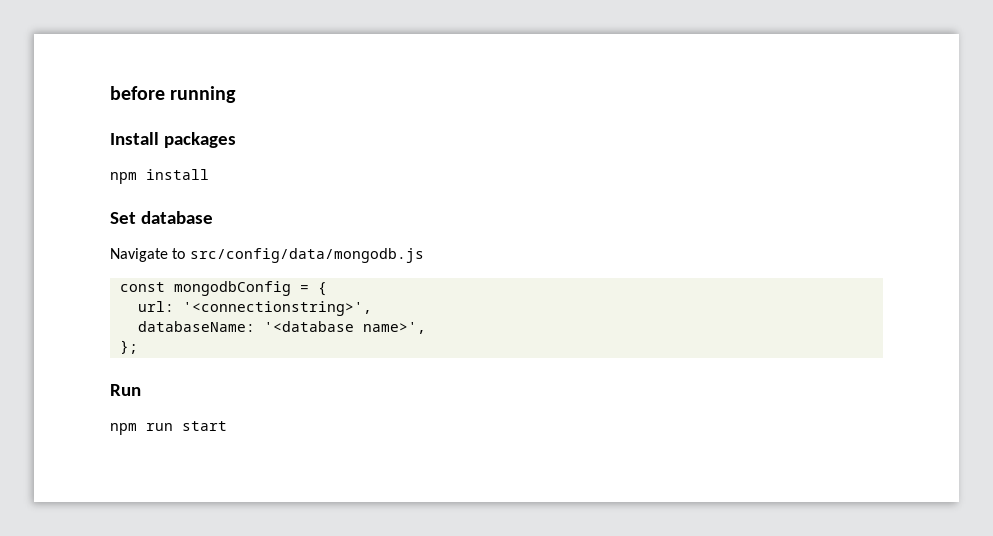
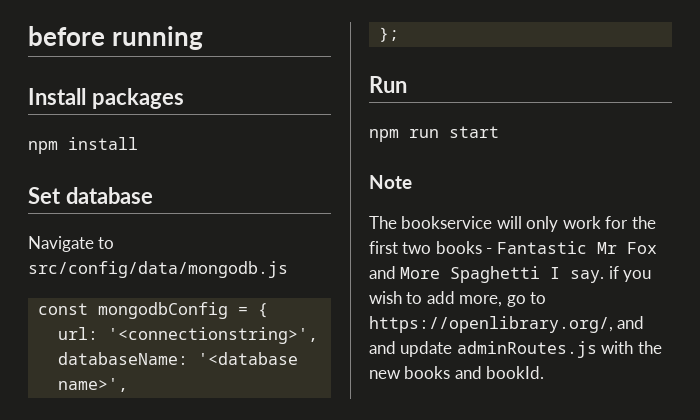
(227, 426) none -> [369,175,412,189] [369,216,656,232] [369,241,657,254] [369,266,652,283] [369,291,547,307] [369,316,645,333] [369,341,662,358] [369,366,545,379] // Note // The bookservice will only work for the first two books - Fantastic Mr Fox and More Spaghetti I say. if you wish to add more, go to https://openlibrary.org/, and and update adminRoutes.js with the new books and bookId.

